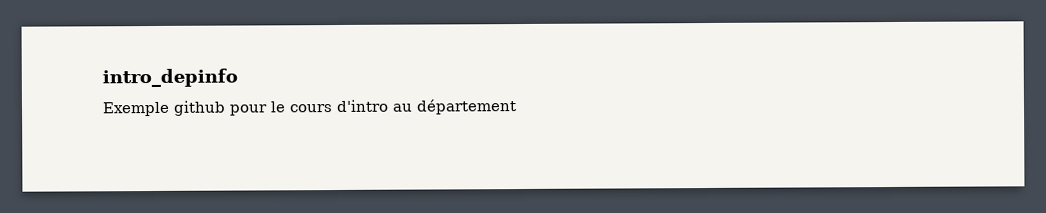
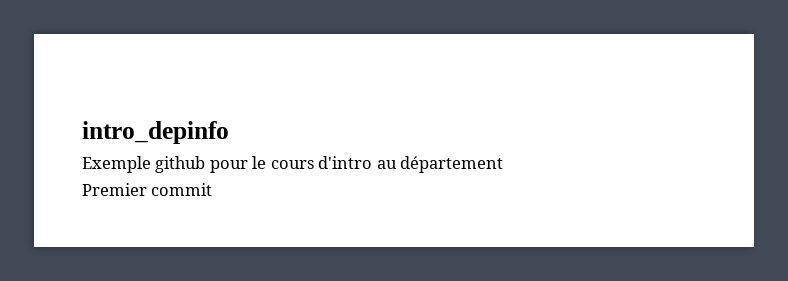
(517, 107) none -> [82,183,213,196] // Premier commit

